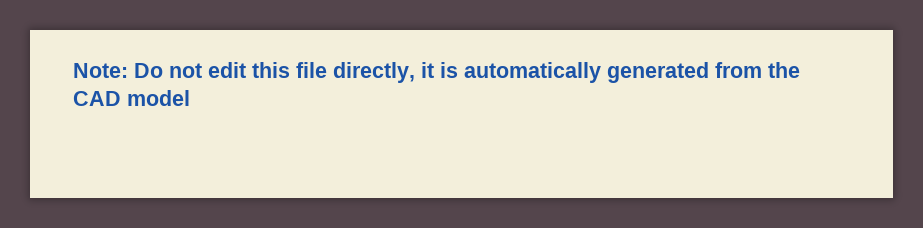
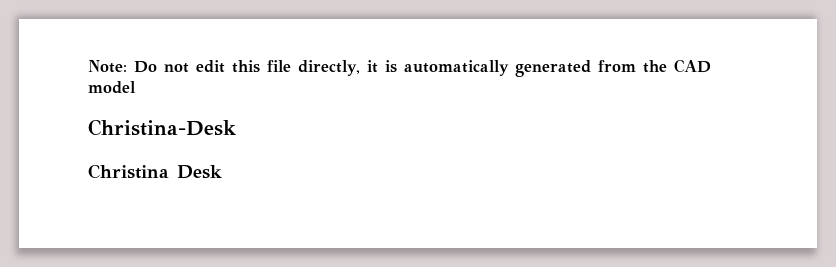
(190, 98) none -> [88,119,237,136] [88,164,222,179] // Christina-Desk // Christina Desk

